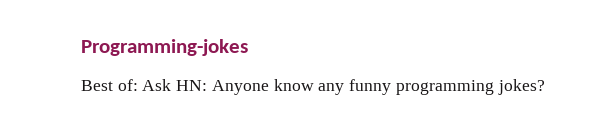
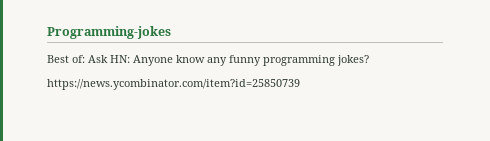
(545, 87) none -> [47,79,300,90] // https://news.ycombinator.com/item?id=25850739

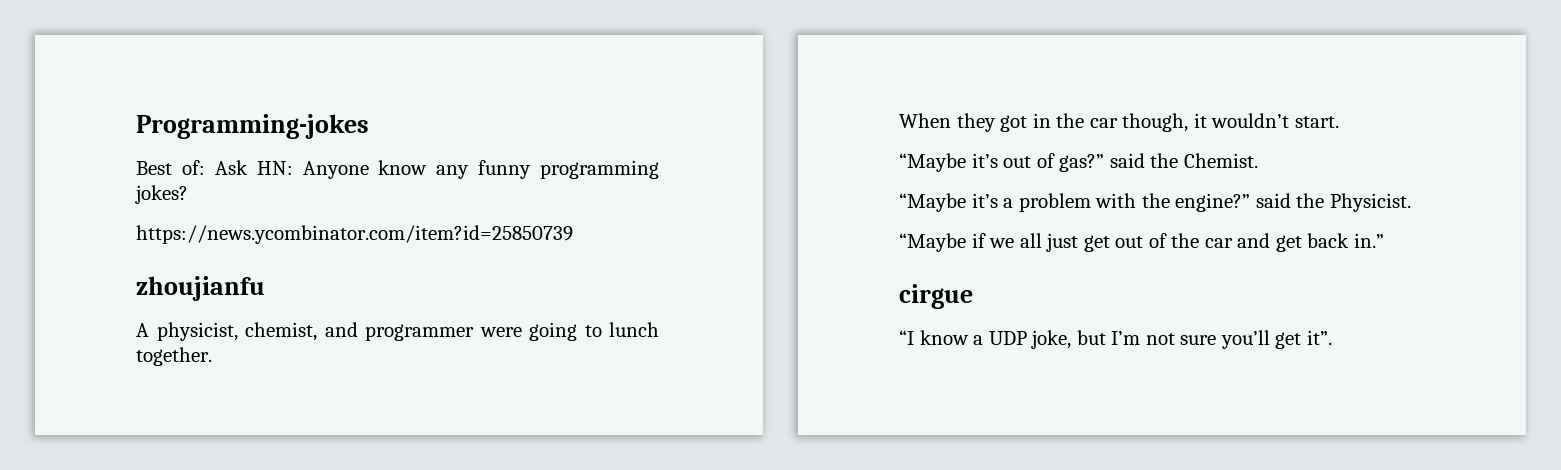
(300, 84) none -> [136,276,265,301] [136,322,659,341] [136,347,212,366] [899,113,1339,132] [899,153,1258,172] [899,193,1411,212] [899,233,1384,252] [899,284,973,309] [899,330,1332,349] // zhoujianfu // A physicist, chemist, and programmer were going to lunch together. // When they got in the car though, it wouldn’t start. // “Maybe it’s out of gas?” said the Chemist. // “Maybe it’s a problem with the engine?” said the Physicist. // “Maybe if we all just get out of the car and get back in.” // cirgue // “I know a UDP joke, but I’m not sure you’ll get it”.

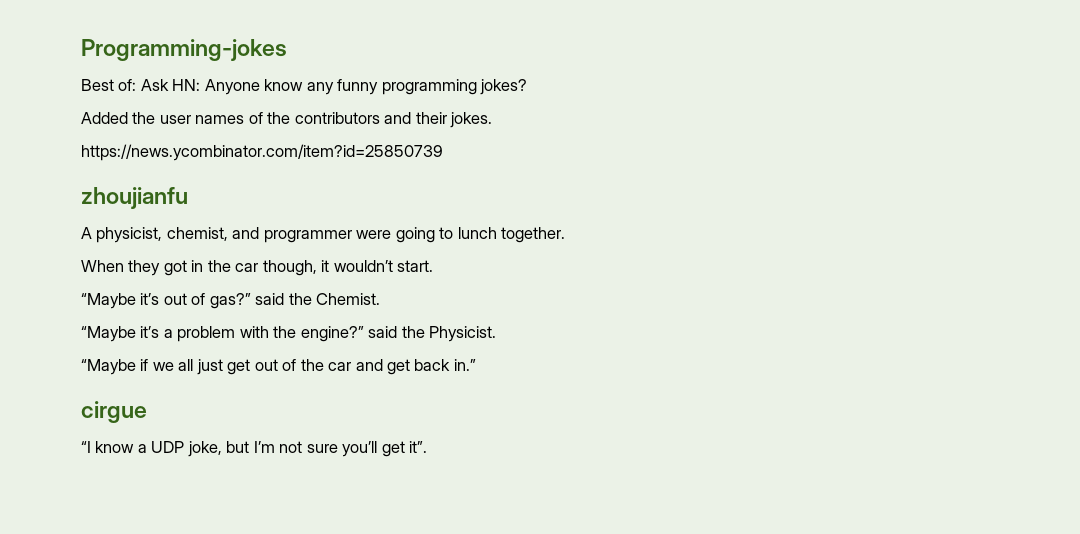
(188, 194) none -> [81,112,493,128] // Added the user names of the contributors and their jokes.

